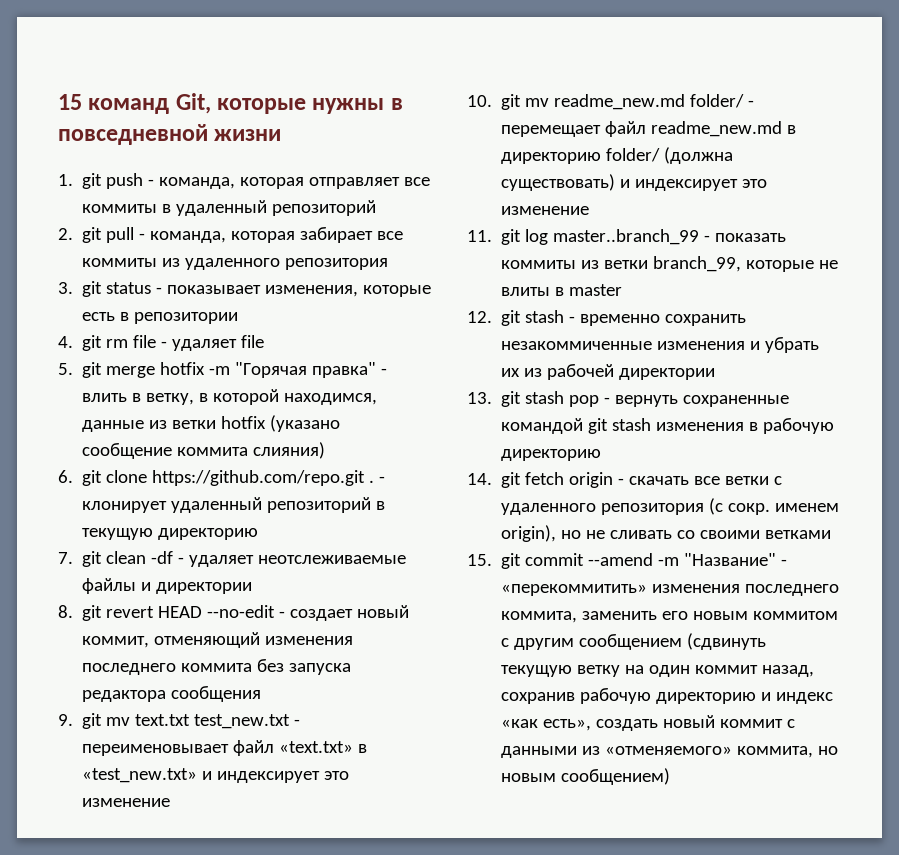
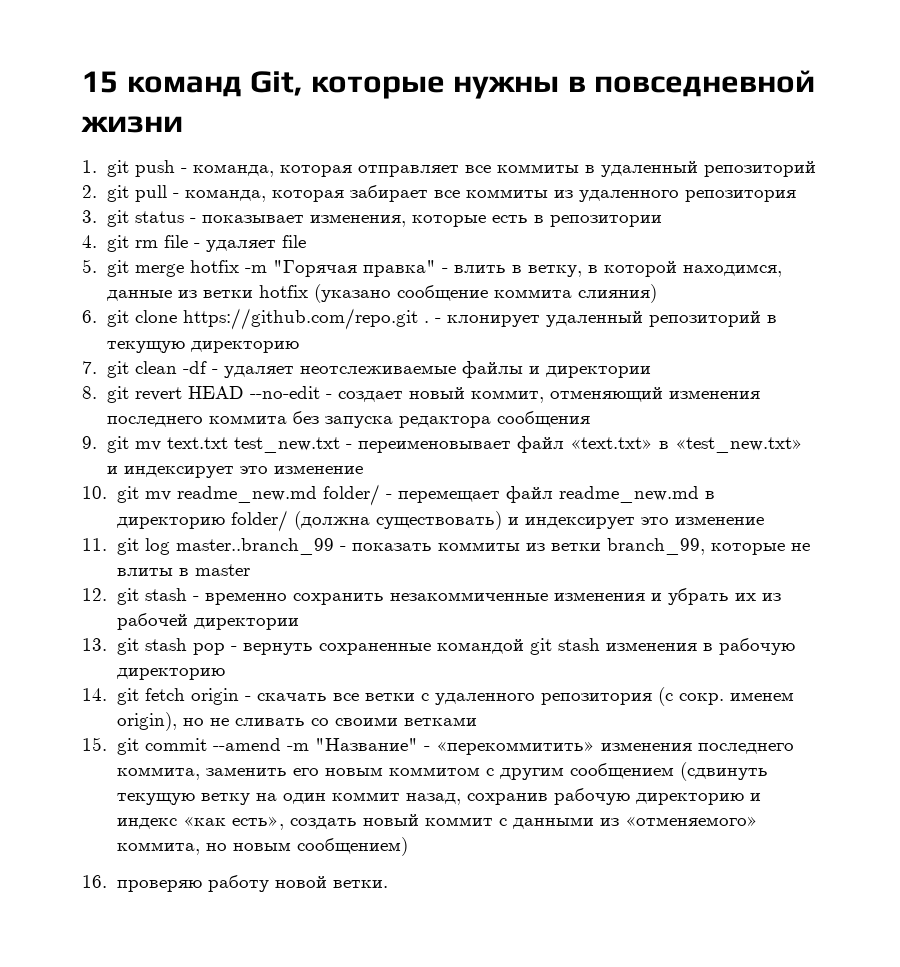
(671, 776) none -> [82,875,388,892] // 16. проверяю работу новой ветки.

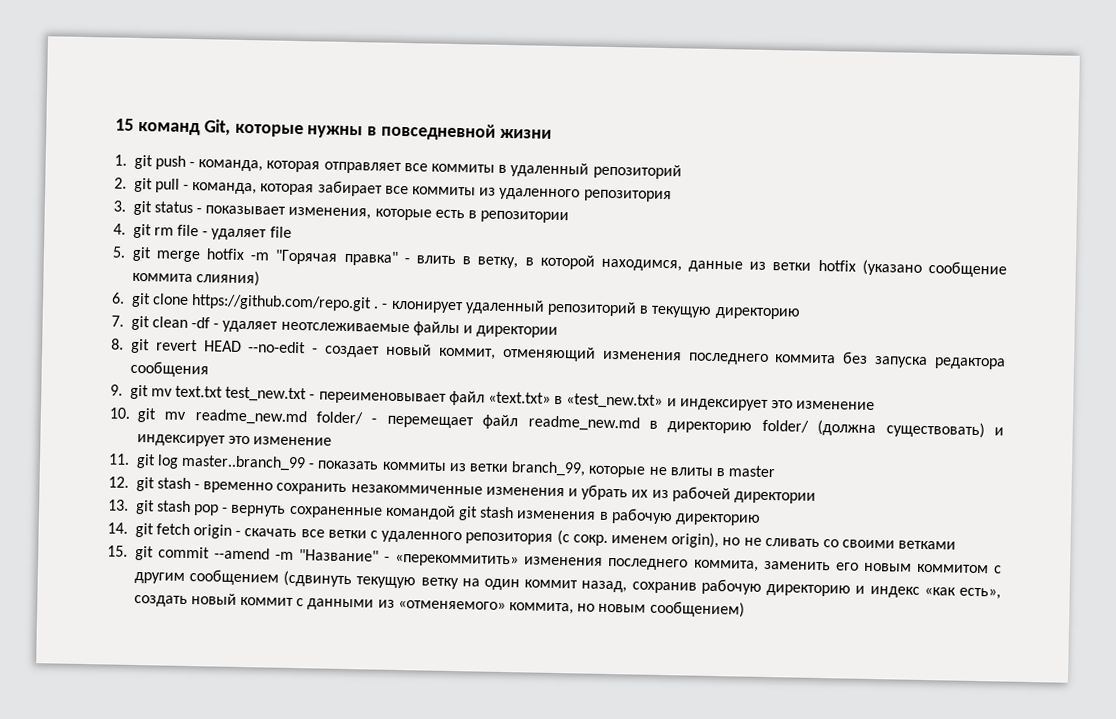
[82,875,388,892] // 16. проверяю работу новой ветки. -> (745, 609) none

